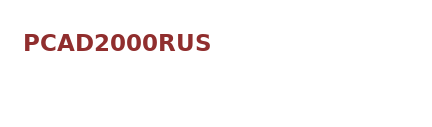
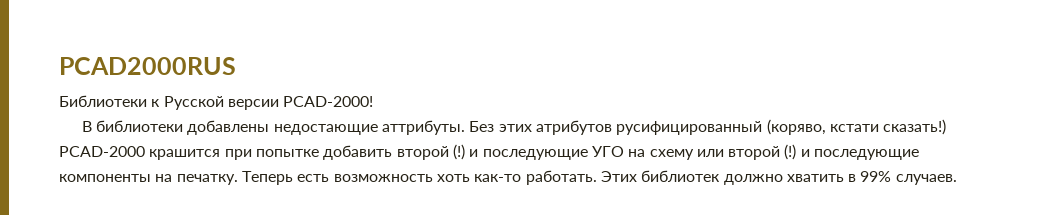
(212, 42) none -> [59,95,374,110] [81,119,947,135] [59,144,920,160] [59,170,957,185] // Библиотеки к Русской версии PCAD-2000! // В библиотеки добавлены недостающие аттрибуты. Без этих атрибутов русифицированный (коряво, кстати сказать!) PCAD-2000 крашится при попытке добавить второй (!) и последующие УГО на схему или второй (!) и последующие компоненты на печатку. Теперь есть возможность хоть как-то работать. Этих библиотек должно хватить в 99% случаев.

